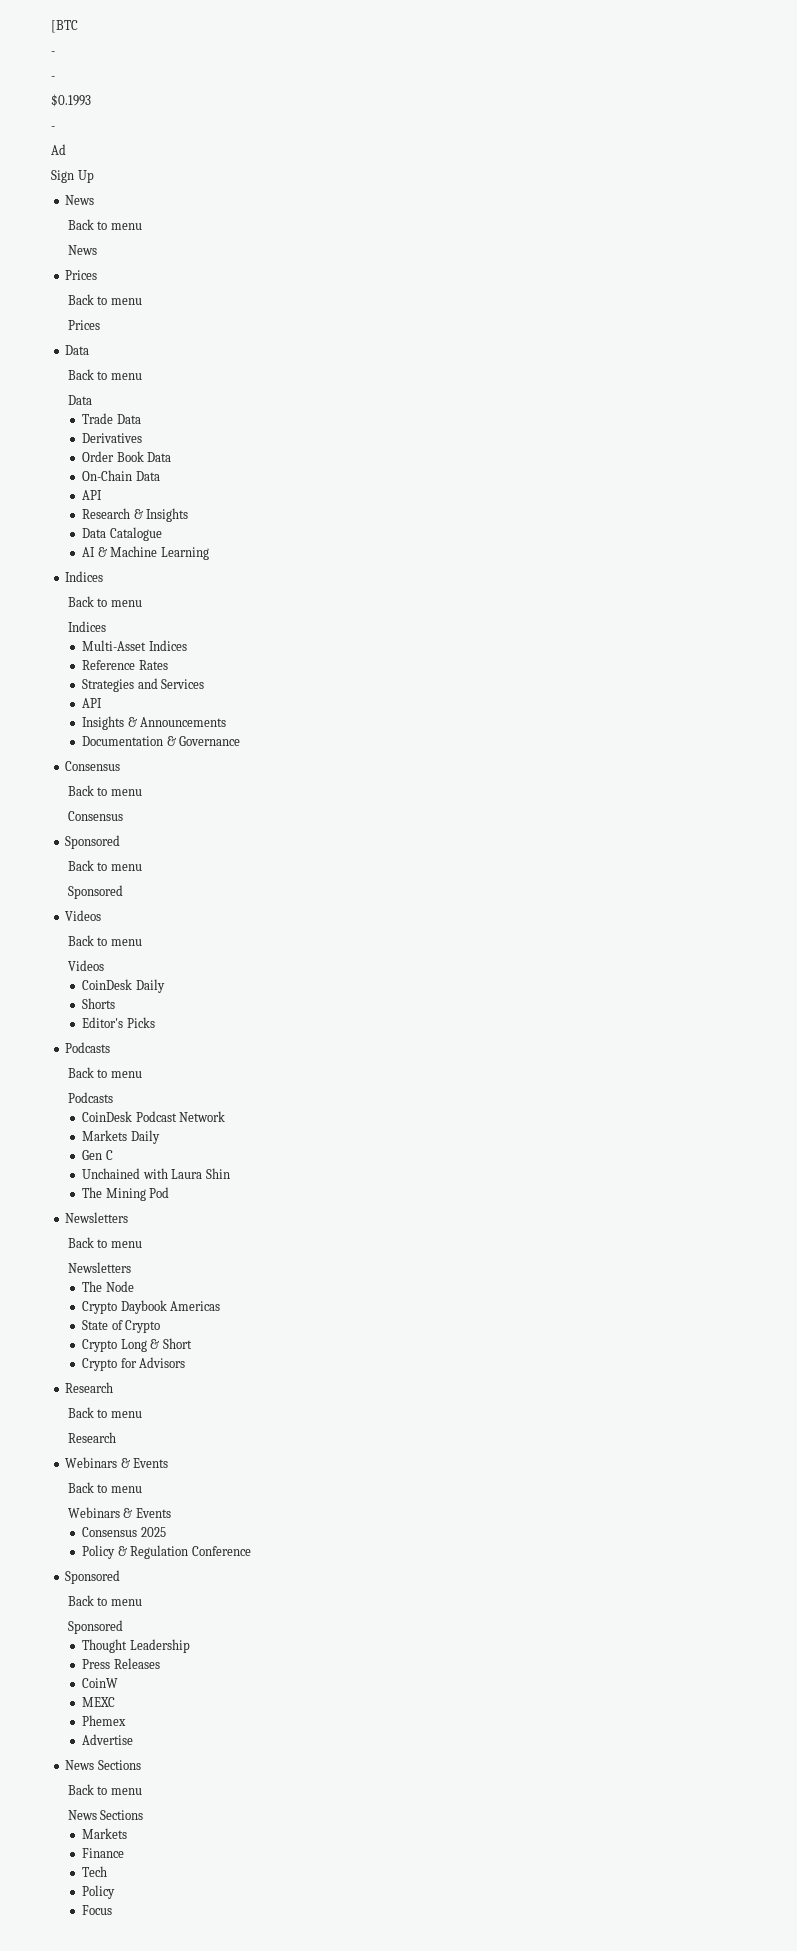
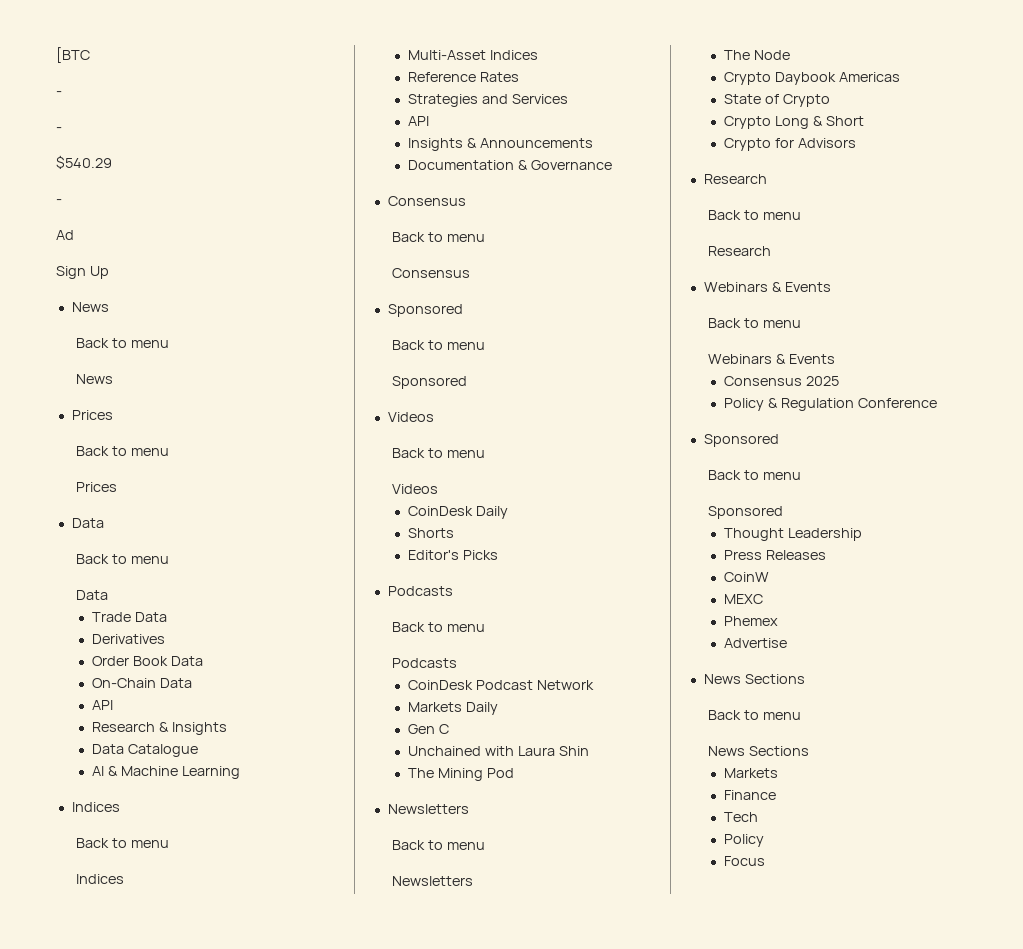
[51,94,91,107] $0.1993 -> [56,155,112,169] $540.29

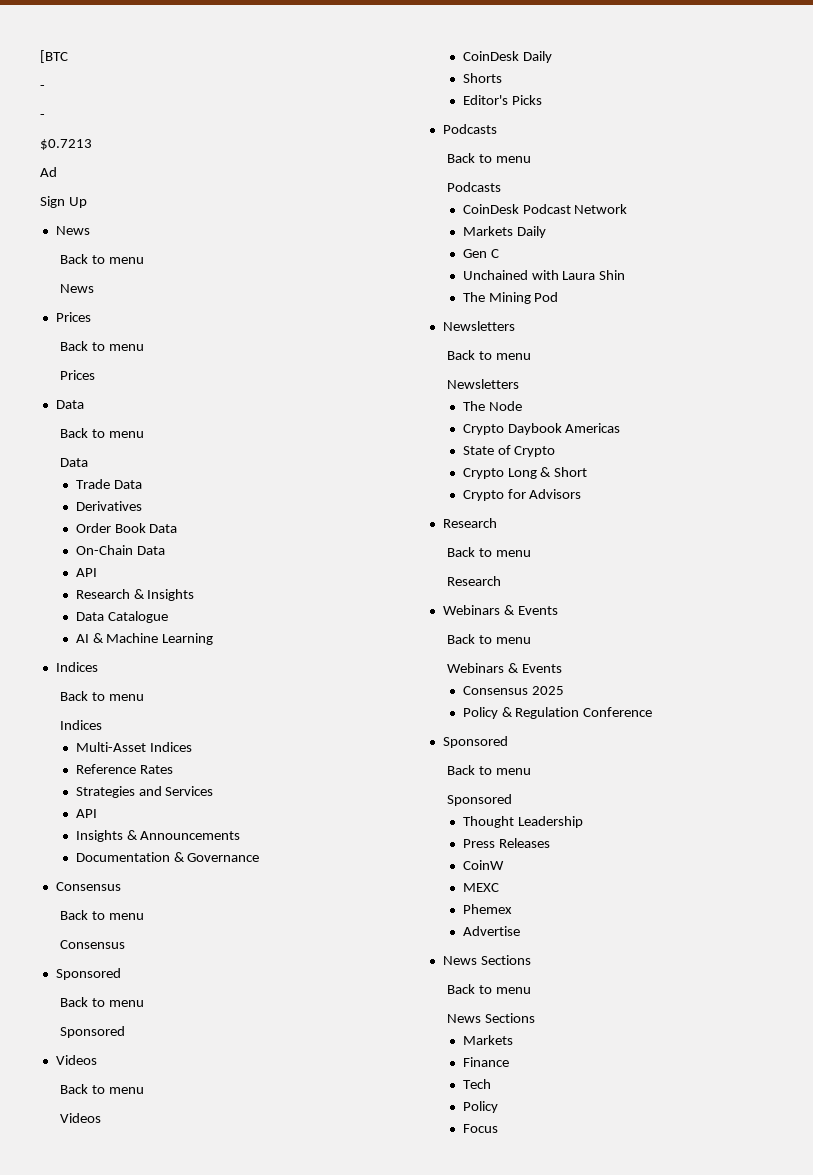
[56,155,112,169] [56,199,62,204] $540.29 // - -> [40,139,92,150] $0.7213

